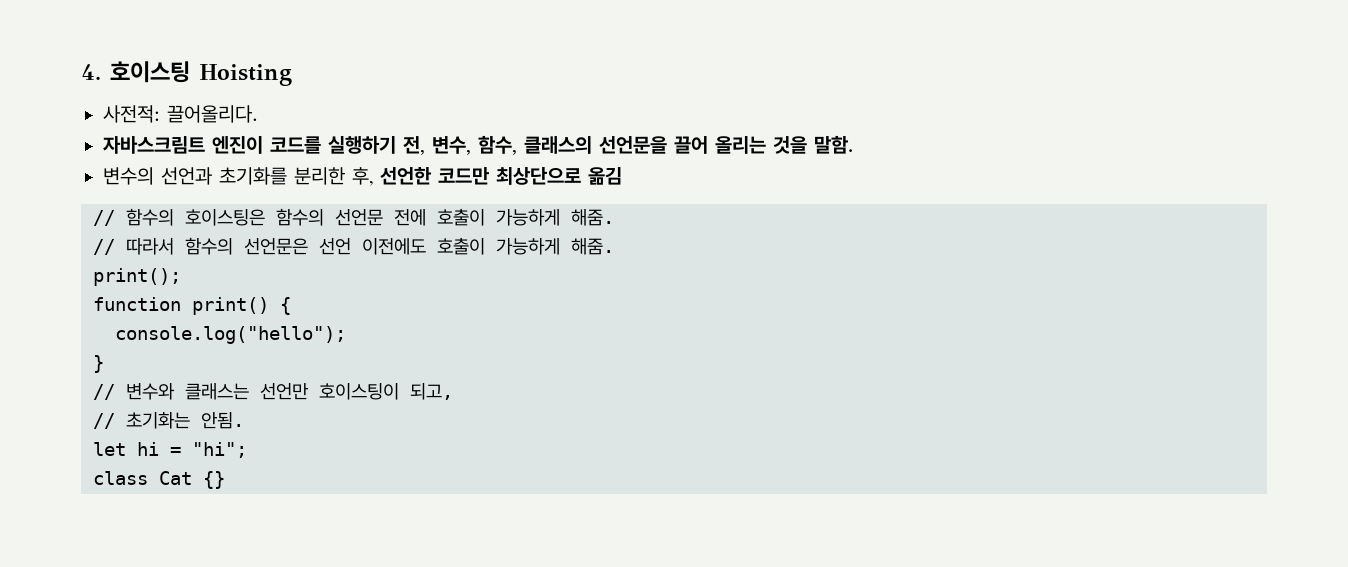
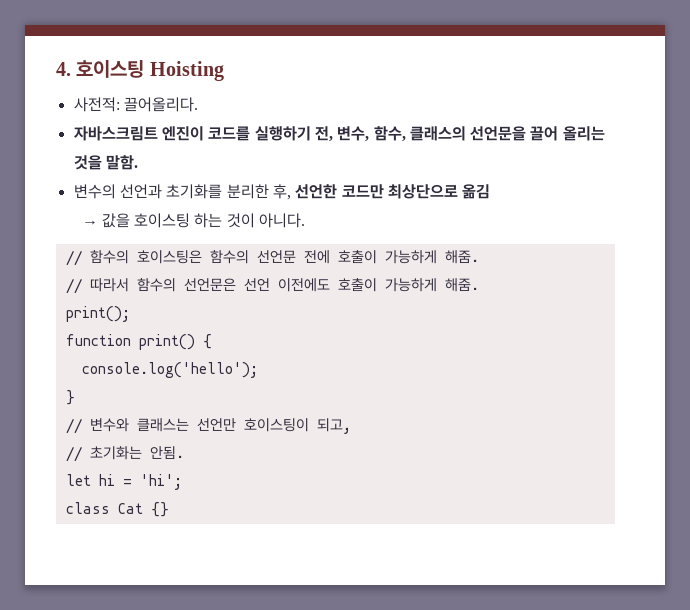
(622, 176) none -> [81,213,306,228] // → 값을 호이스팅 하는 것이 아니다.
[115,326,346,344] console.log("hello"); -> [81,362,258,378] console.log('hello');
[192,442,247,458] "hi"; -> [139,474,182,490] 'hi';

